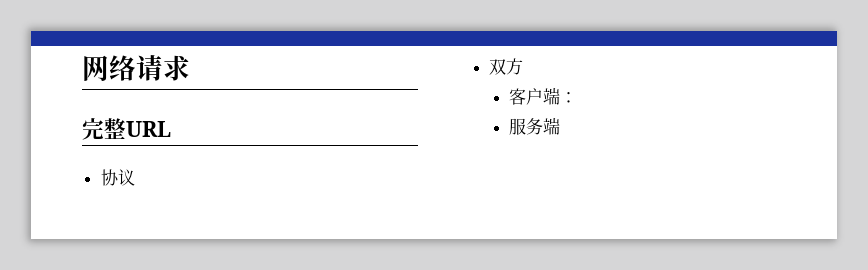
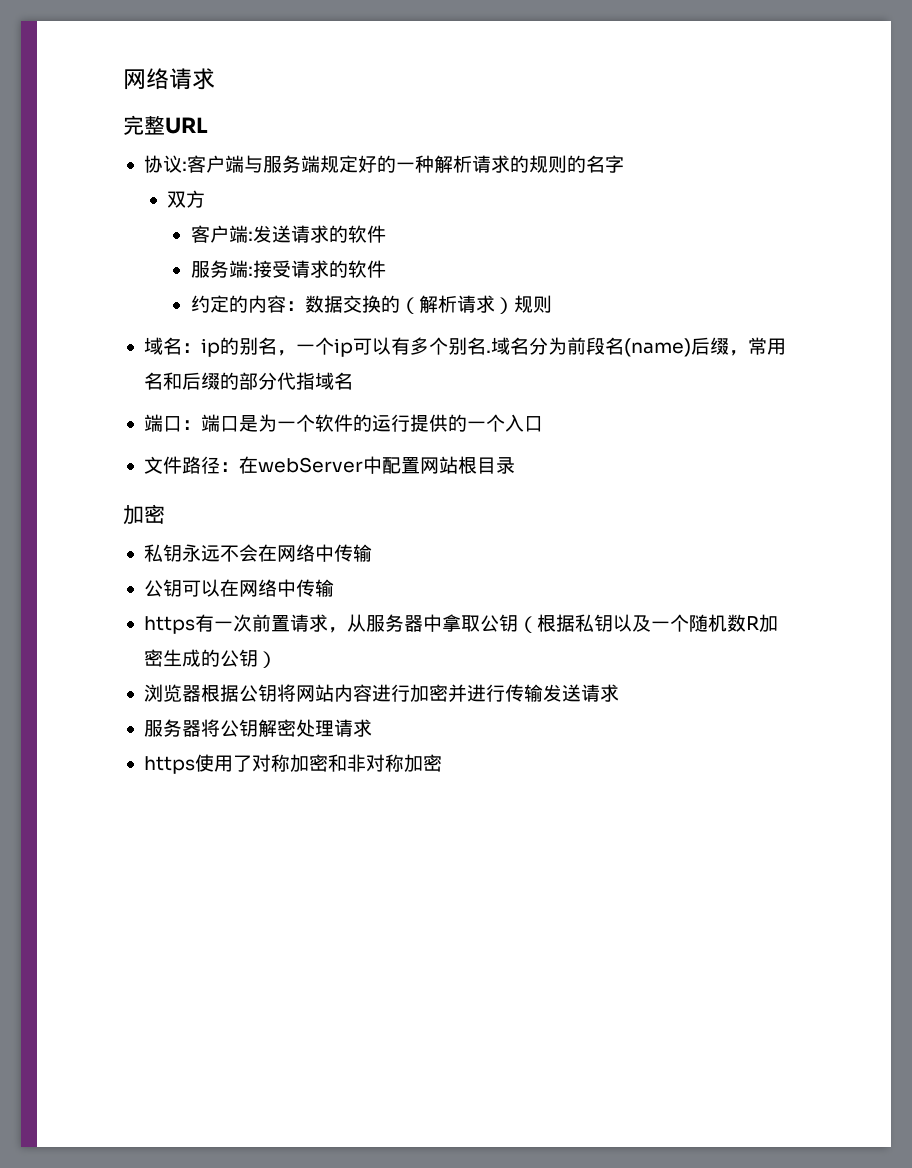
[489,58,524,75] [509,87,578,105] [509,117,561,135] // 双方 // 客户端： // 服务端 -> [181,155,624,173] [167,190,206,208] [190,225,386,243] [190,260,386,278] [190,295,552,314] [143,337,786,357] [143,372,353,390] [143,414,543,432] [143,456,515,474] [123,504,165,525] [143,544,372,562] [143,579,334,597] [143,614,778,634] [143,649,277,668] [143,684,619,702] [143,719,372,737] [143,754,442,774] :客户端与服务端规定好的一种解析请求的规则的名字 // 双方 // 客户端:发送请求的软件 // 服务端:接受请求的软件 // 约定的内容：数据交换的（解析请求）规则 // 域名：ip的别名，一个ip可以有多个别名.域名分为前段名(name)后缀，常用名和后缀的部分代指域名 // 端口：端口是为一个软件的运行提供的一个入口 // 文件路径：在webServer中配置网站根目录 // 加密 // 私钥永远不会在网络中传输 // 公钥可以在网络中传输 // https有一次前置请求，从服务器中拿取公钥（根据私钥以及一个随机数R加密生成的公钥） // 浏览器根据公钥将网站内容进行加密并进行传输发送请求 // 服务器将公钥解密处理请求 // https使用了对称加密和非对称加密

